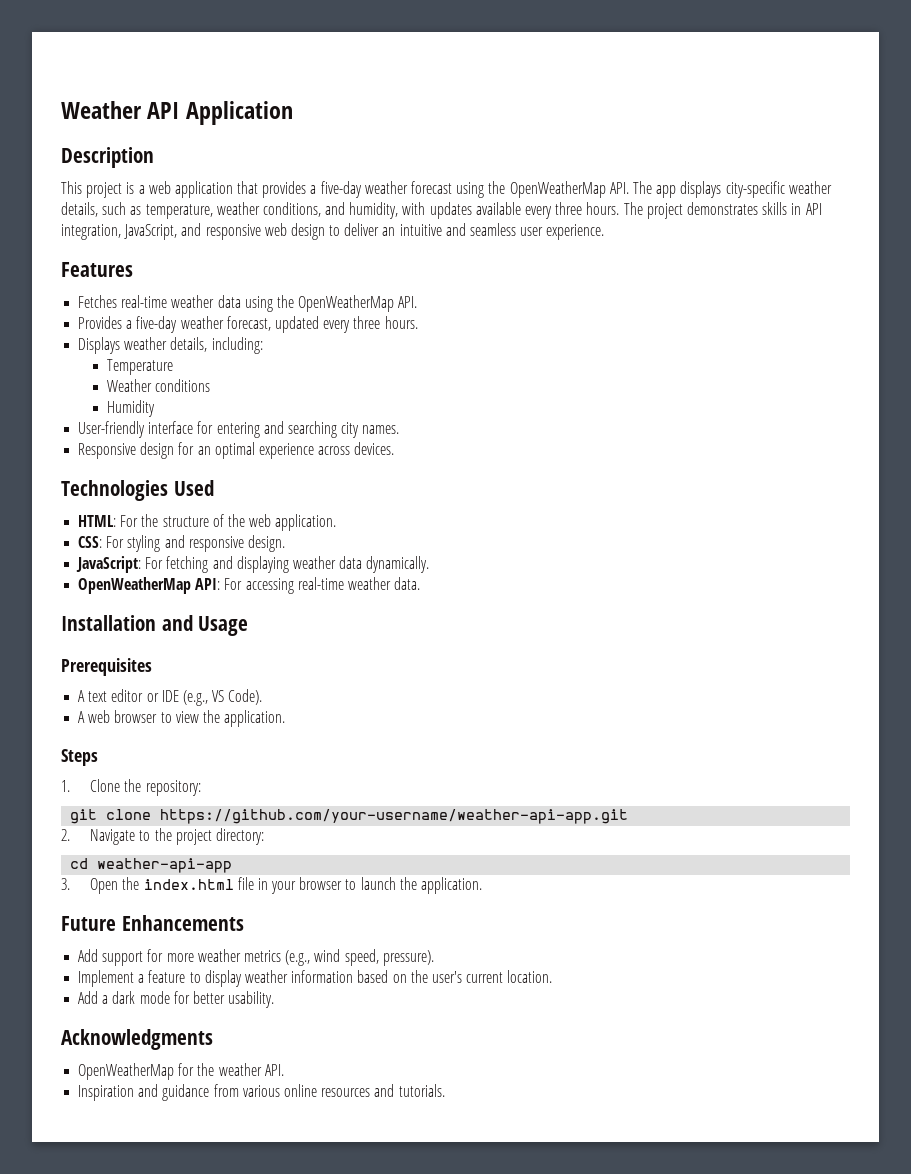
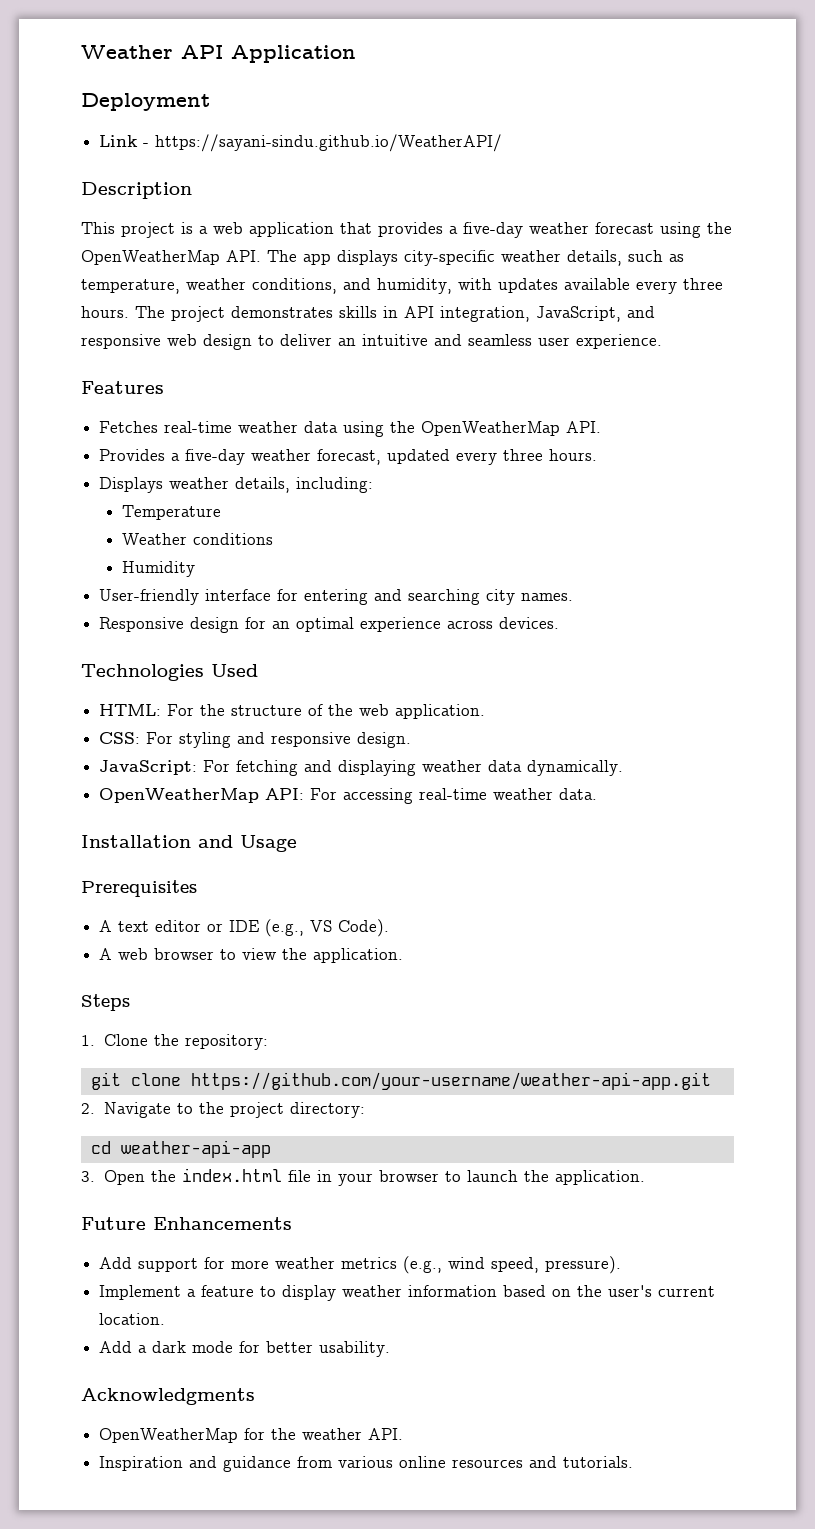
(293, 113) none -> [81,93,210,111] [99,134,503,152] // Deployment // Link - https://sayani-sindu.github.io/WeatherAPI/

